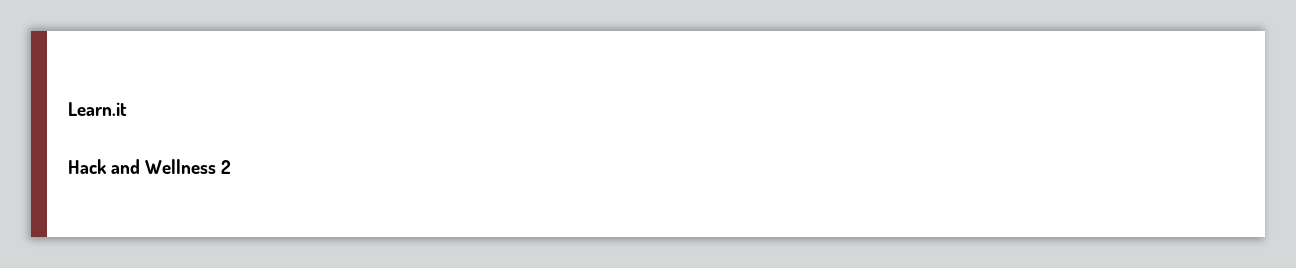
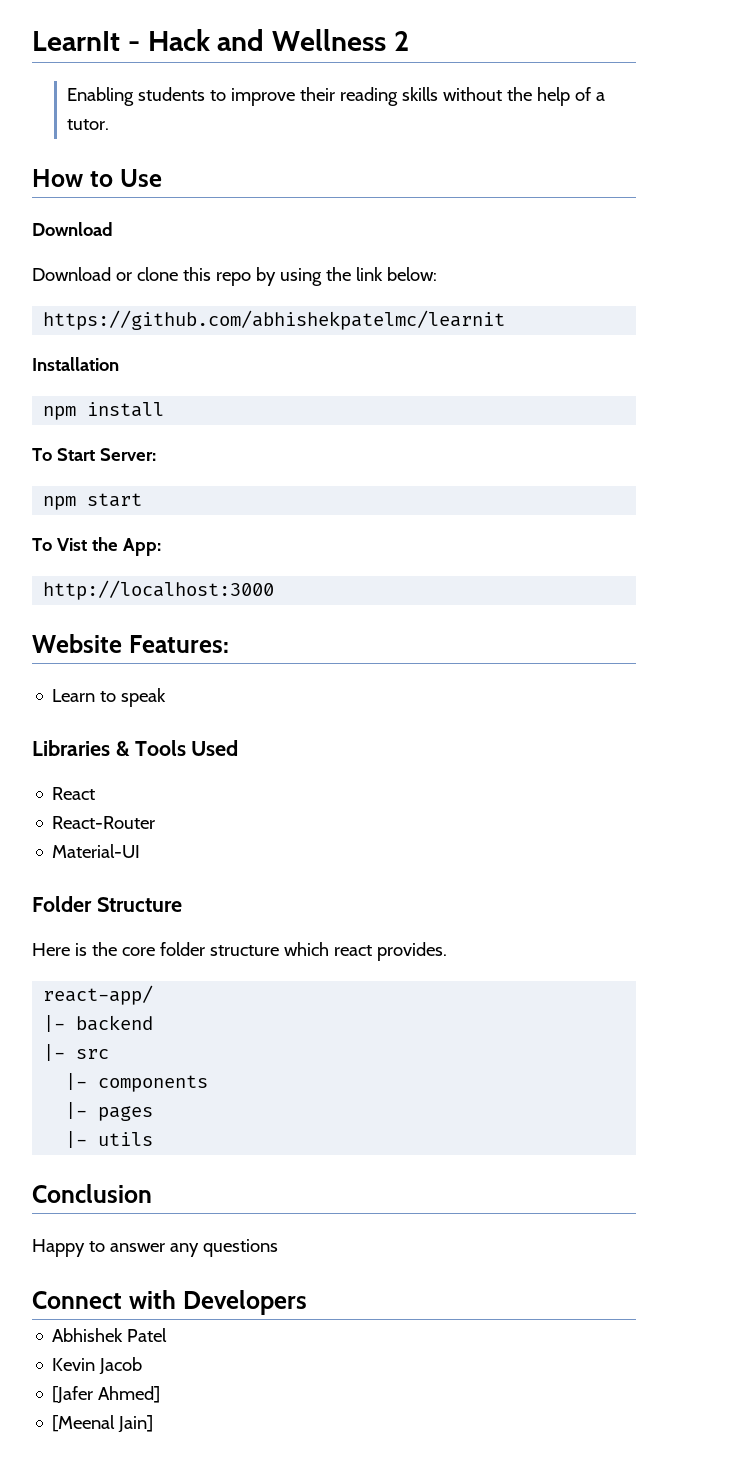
[68,102,127,116] Learn.it // -> [32,31,140,51] LearnIt -
(232, 167) none -> [67,87,606,106] [67,119,110,130] [32,169,162,187] [32,222,113,236] [32,267,437,286] [43,310,506,330] [32,357,119,371] [43,402,165,420] [32,448,156,461] [43,493,143,510] [32,537,161,556] [43,580,275,600] [32,634,229,653] [52,688,167,707] [32,740,239,757] [52,787,96,800] [52,816,156,829] [52,844,141,858] [32,896,182,912] [32,942,447,961] [43,985,154,1005] [43,1015,154,1032] [43,1044,110,1061] [65,1073,209,1092] [65,1102,154,1121] [65,1131,154,1148] [32,1184,152,1203] [32,1239,278,1257] [32,1290,307,1315] [52,1328,168,1342] [52,1357,143,1375] [52,1386,161,1404] [52,1415,154,1433] // Enabling students to improve their reading skills without the help of a tutor. // How to Use // Download // Download or clone this repo by using the link below: // https://github.com/abhishekpatelmc/learnit // Installation // npm install // To Start Server: // npm start // To Vist the App: // http://localhost:3000 // Website Features: // Learn to speak // Libraries & Tools Used // React // React-Router // Material-UI // Folder Structure // Here is the core folder structure which react provides. // react-app/ // |- backend // |- src // |- components // |- pages // |- utils // Conclusion // Happy to answer any questions // Connect with Developers // Abhishek Patel // Kevin Jacob // [Jafer Ahmed] // [Meenal Jain]

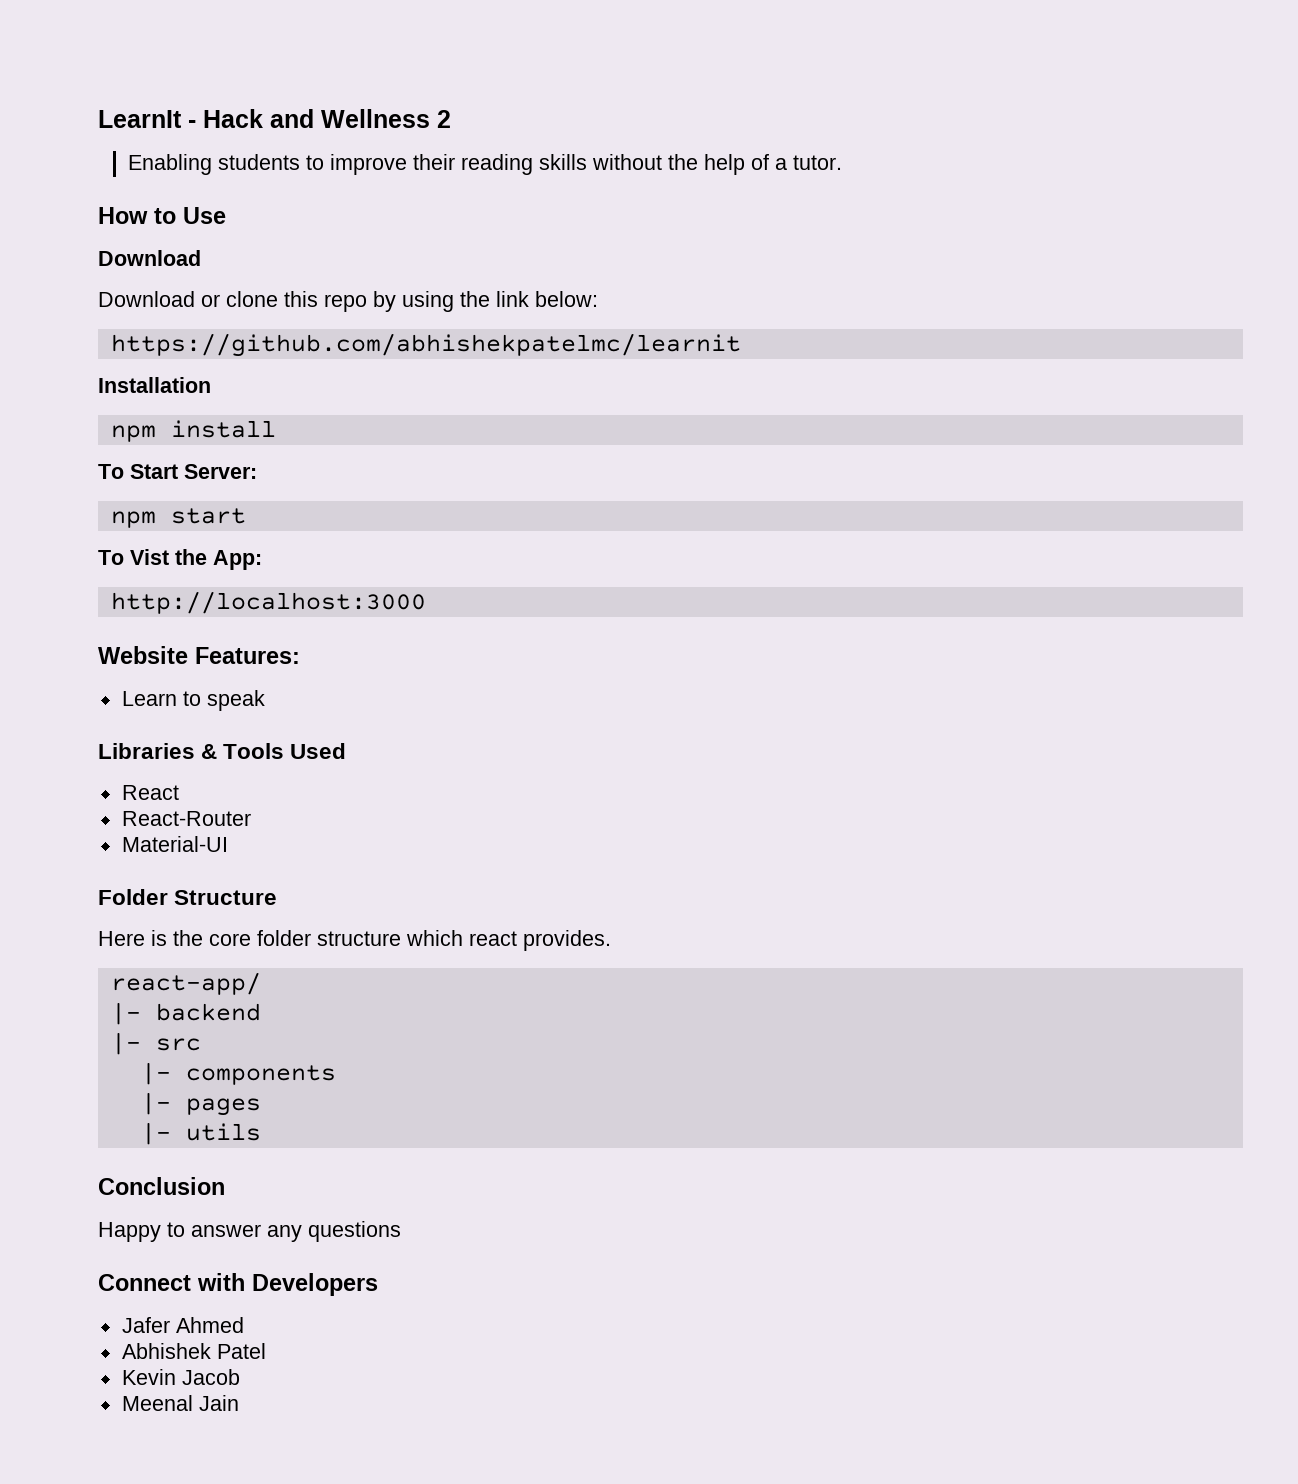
(307, 1302) none -> [121,1317,244,1333] // Jafer Ahmed
[52,1386,161,1404] [52,1415,154,1433] [Jafer Ahmed] // [Meenal Jain] -> [121,1395,239,1411] Meenal Jain

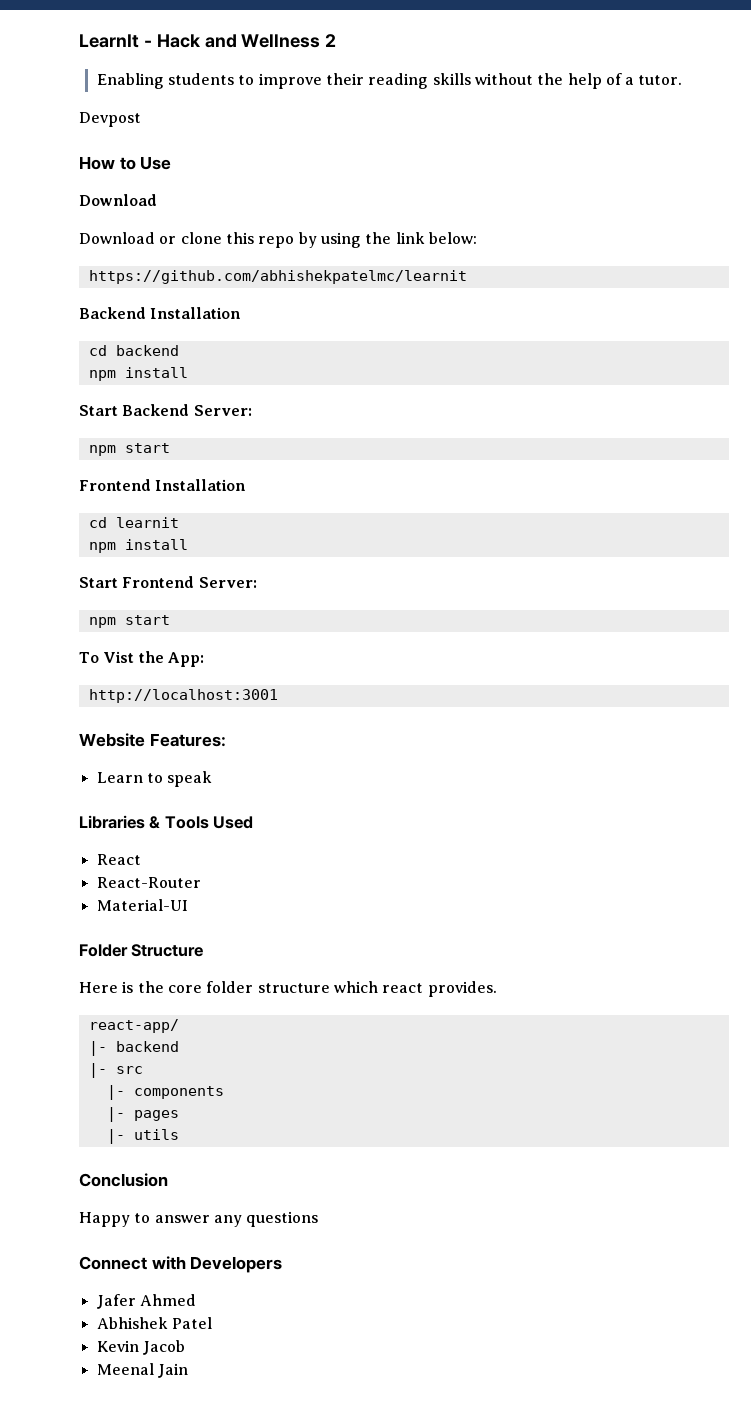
(843, 162) none -> [79,112,141,127] // Devpost
[98,377,211,393] [110,420,276,442] [98,464,178,479] Installation // npm install // To Start -> [79,307,242,319] [88,345,179,356] [88,367,188,381] [79,404,252,416] [88,443,170,456] [79,479,247,491] [88,517,179,528] [88,539,188,553] [79,576,195,588] Backend Installation // cd backend // npm install // Start Backend Server: // npm start // Frontend Installation // cd learnit // npm install // Start Frontend
[110,591,426,614] http://localhost:3000 -> [88,689,278,703] http://localhost:3001

